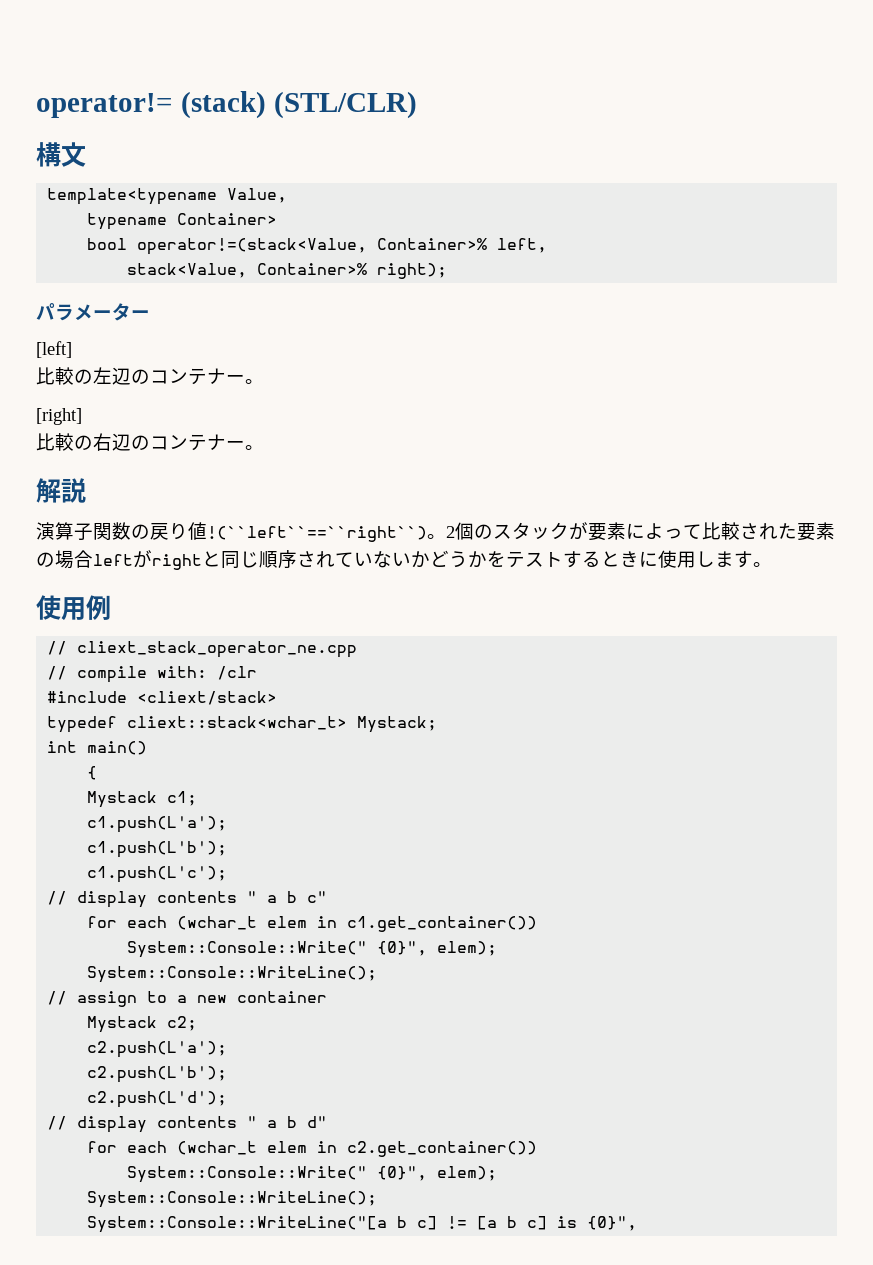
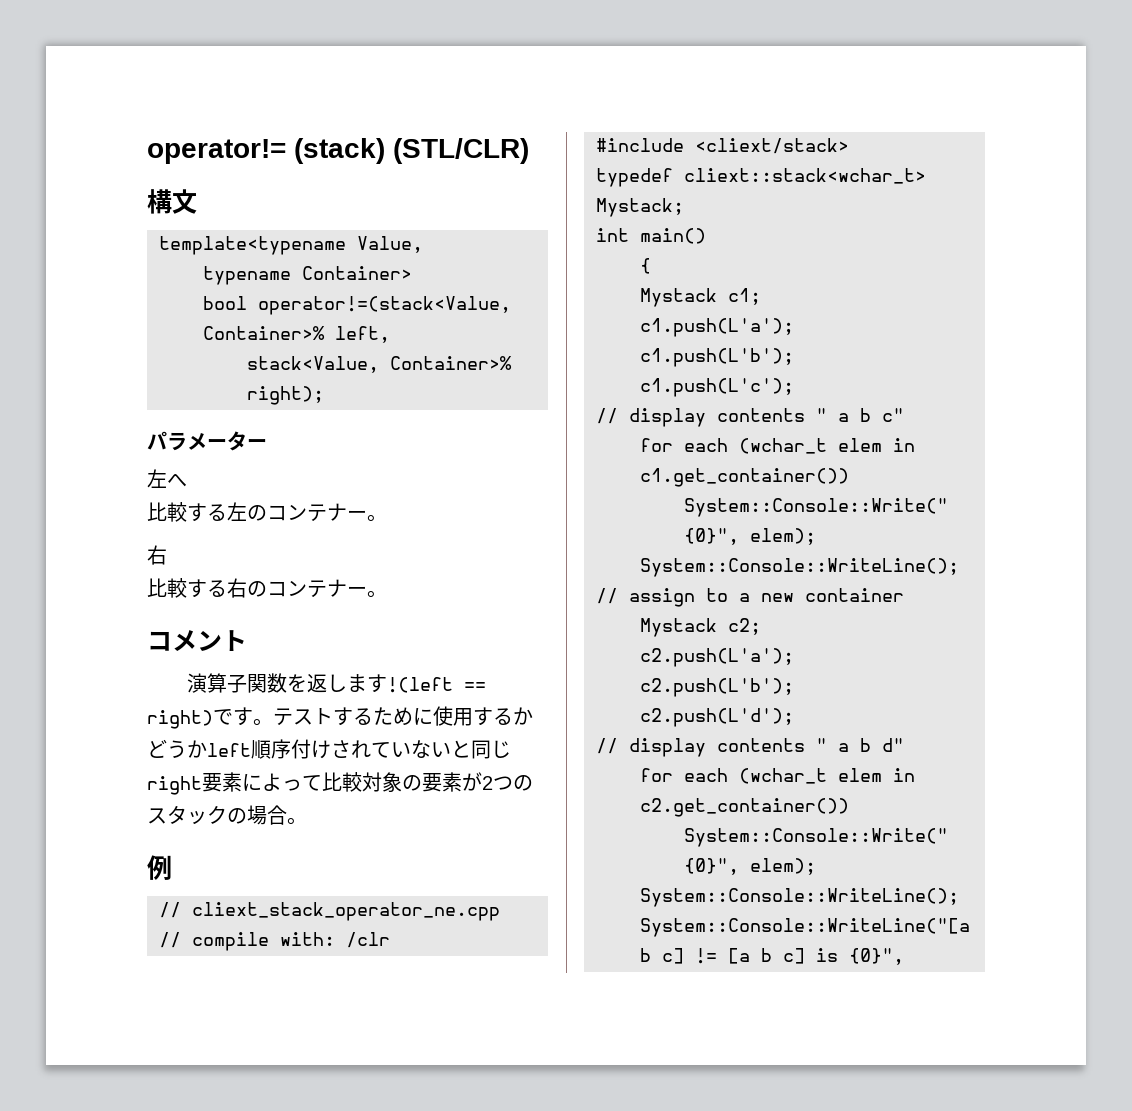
[36,341,72,358] [36,367,264,385] [36,408,82,425] [36,433,264,451] [36,478,86,503] [left] // 比較の左辺のコンテナー。 // [right] // 比較の右辺のコンテナー。 // 解説 -> [147,469,187,488] [147,502,387,522] [147,545,167,565] [147,578,387,598] [147,630,247,651] 左へ // 比較する左のコンテナー。 // 右 // 比較する右のコンテナー。 // コメント
[131,522,835,542] [36,550,772,570] [36,595,86,621] の戻り値!(``left``==``right``)。2個のスタックが要素によって比較された要素の場合leftがrightと同じ順序されていないかどうかをテストするときに使用します。 // 使用 -> [287,674,487,693] [147,706,533,729] [147,739,511,759] [147,772,533,795] [147,805,307,825] を返します!(left == right)です。テストするために使用するかどうかleft順序付けされていないと同じright要素によって比較対象の要素が2つのスタックの場合。 //

